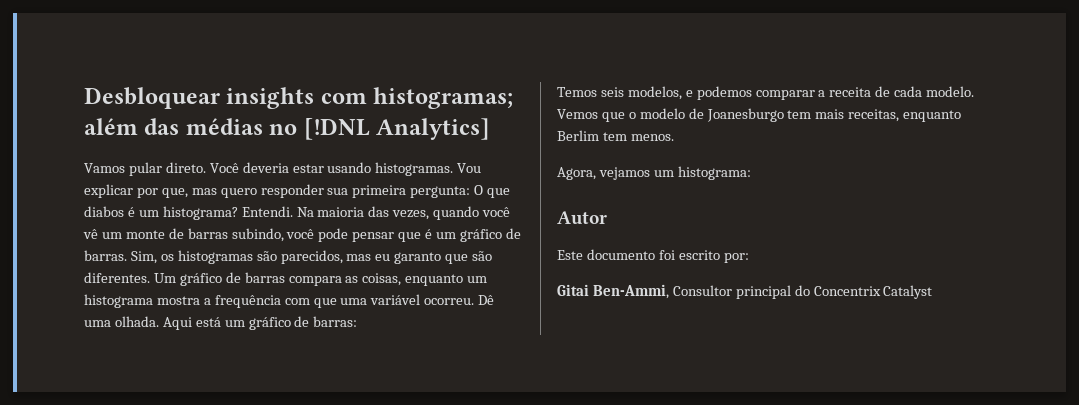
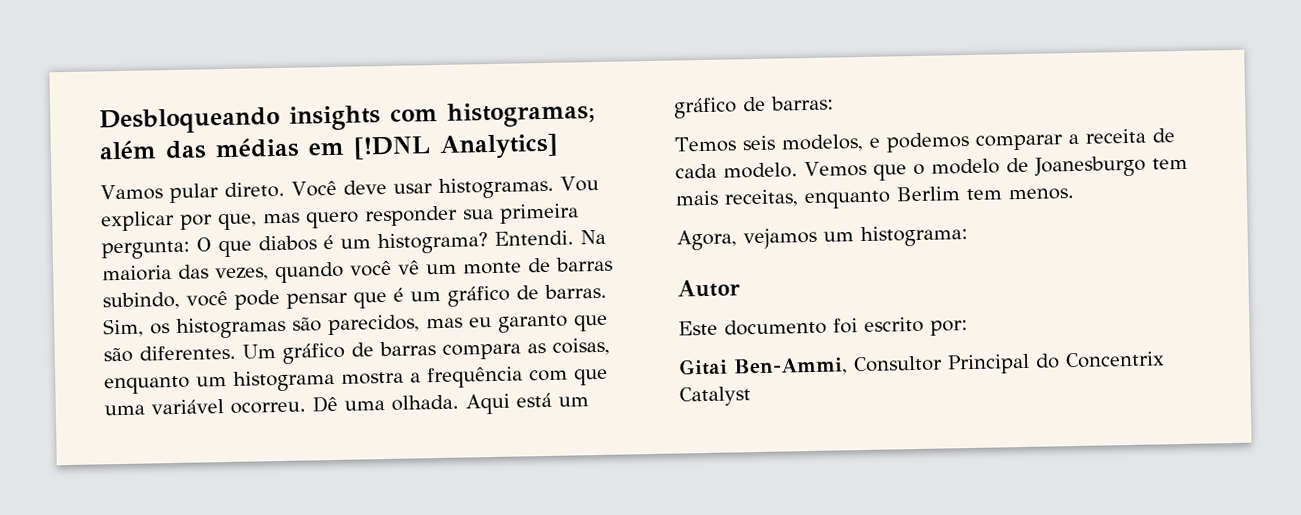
[84,87,220,109] Desbloquear -> [99,106,280,135] Desbloqueando
[269,124,298,135] no -> [308,142,345,156] em
[242,162,372,173] deveria estar usando -> [342,179,433,195] deve usar
[735,285,791,299] principal -> [947,353,1030,375] Principal

